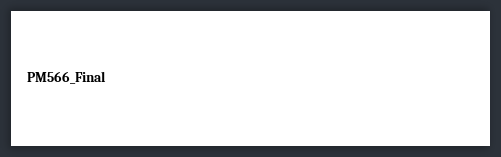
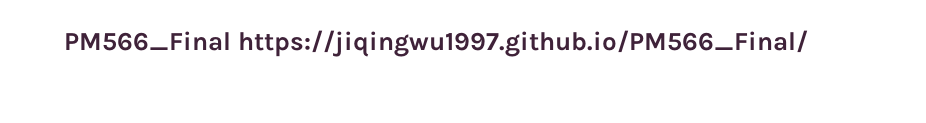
(106, 77) none -> [238,30,809,57] https://jiqingwu1997.github.io/PM566_Final/

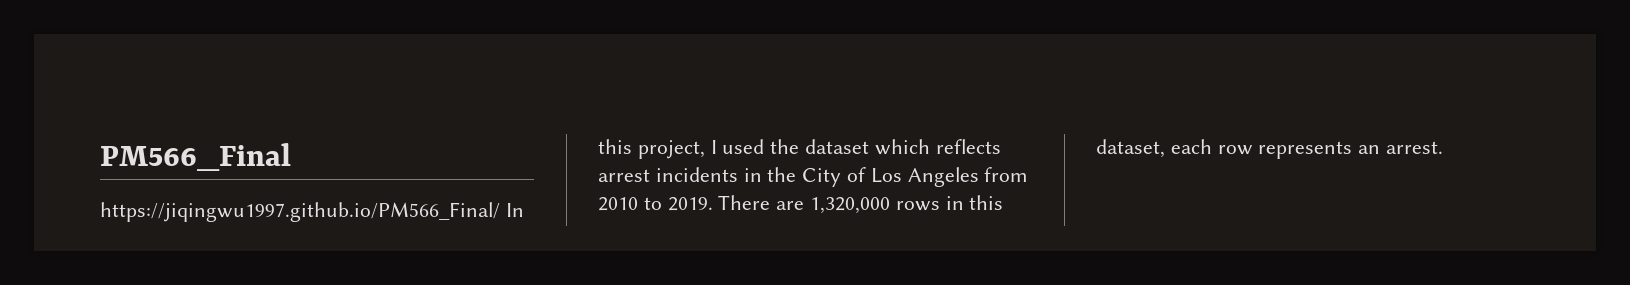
[238,30,809,57] https://jiqingwu1997.github.io/PM566_Final/ -> [100,202,524,222] [598,139,1001,159] [598,167,1028,187] [598,195,1004,214] [1096,139,1444,159] // https://jiqingwu1997.github.io/PM566_Final/ In this project, I used the dataset which reflects arrest incidents in the City of Los Angeles from 2010 to 2019. There are 1,320,000 rows in this dataset, each row represents an arrest.

